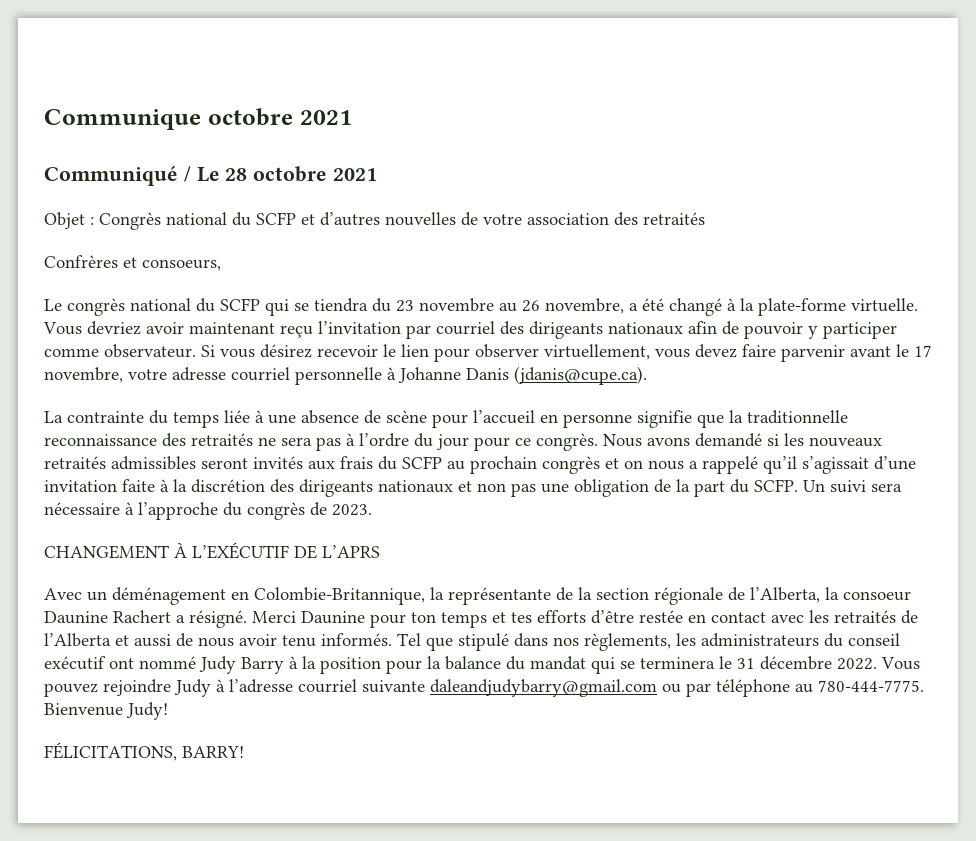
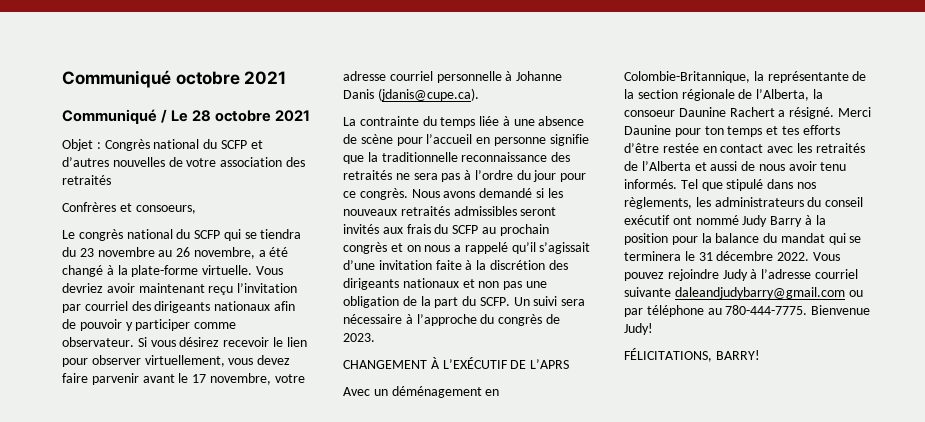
[44,109,201,130] Communique -> [62,70,171,88] Communiqué

